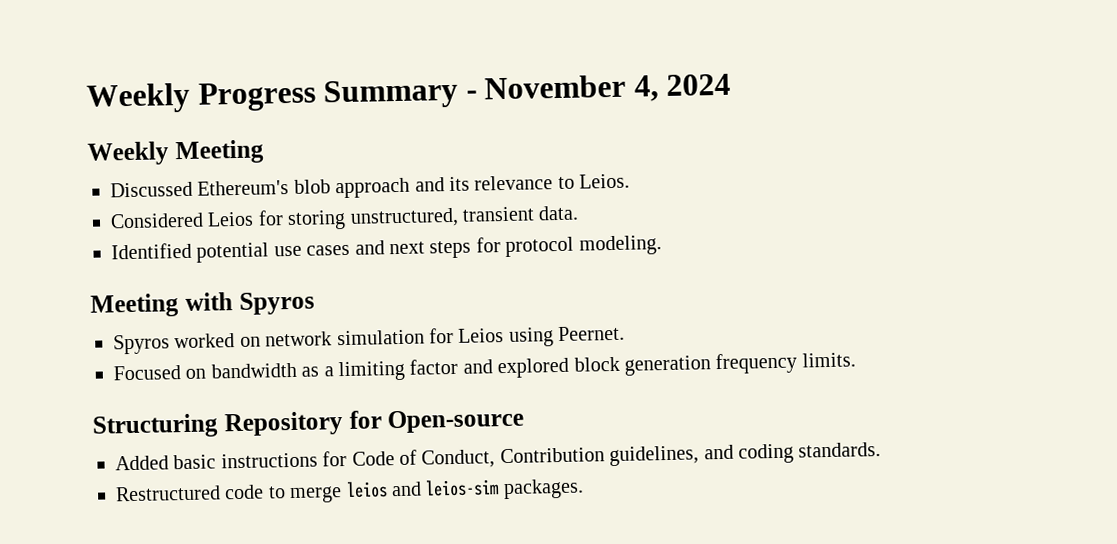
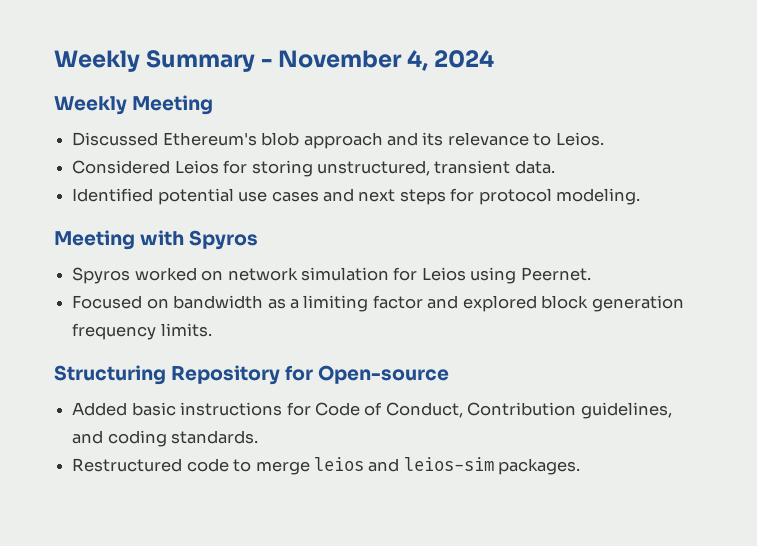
[86,81,316,114] Weekly Progress -> [54,50,140,72] Weekly

